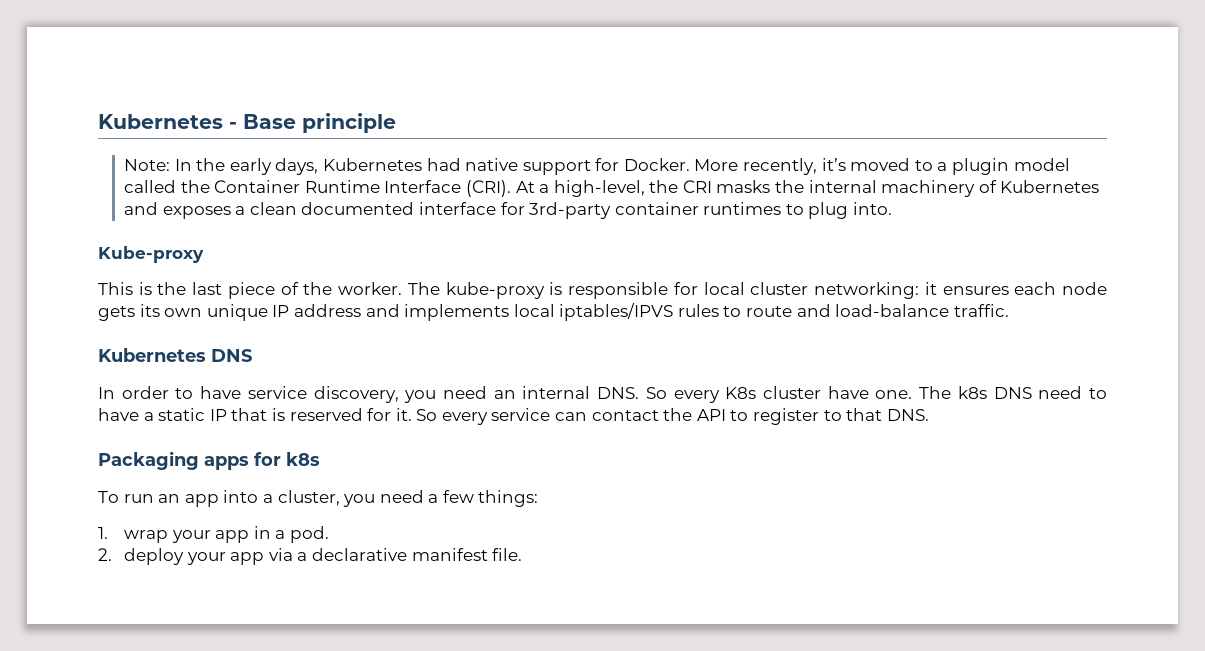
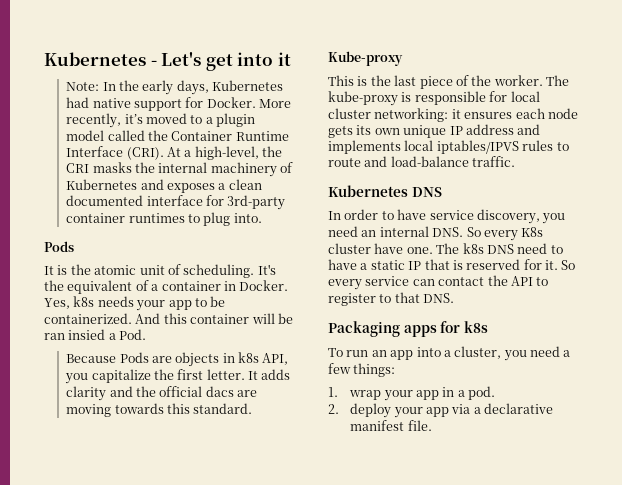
[243,113,396,133] Base principle -> [161,52,291,71] Let's get into it
(893, 208) none -> [44,241,74,252] [44,264,276,278] [44,280,289,294] [44,296,226,311] [44,313,293,324] [44,329,147,340] [66,352,289,367] [65,369,291,384] [66,386,258,401] [66,403,253,417] // Pods // It is the atomic unit of scheduling. It's the equivalent of a container in Docker. Yes, k8s needs your app to be containerized. And this container will be ran insied a Pod. // Because Pods are objects in k8s API, you capitalize the first letter. It adds clarity and the official dacs are moving towards this standard.

